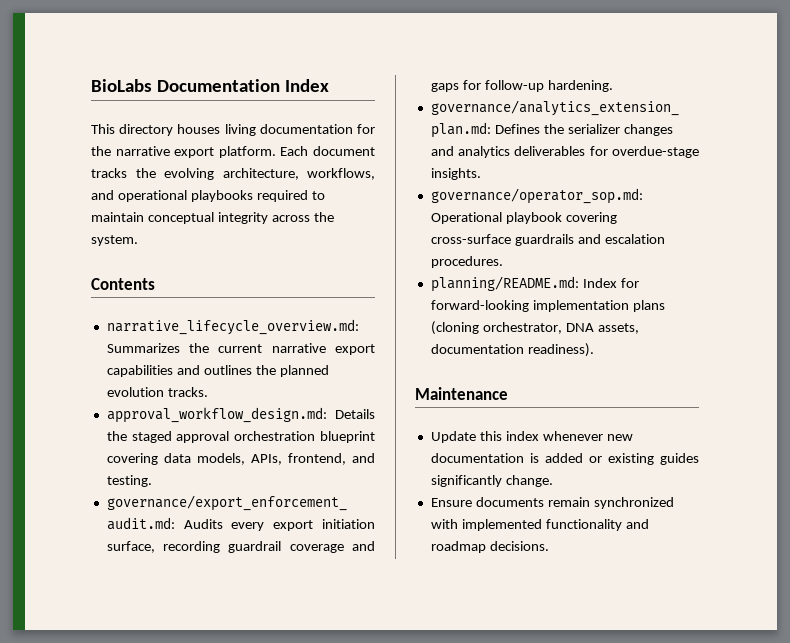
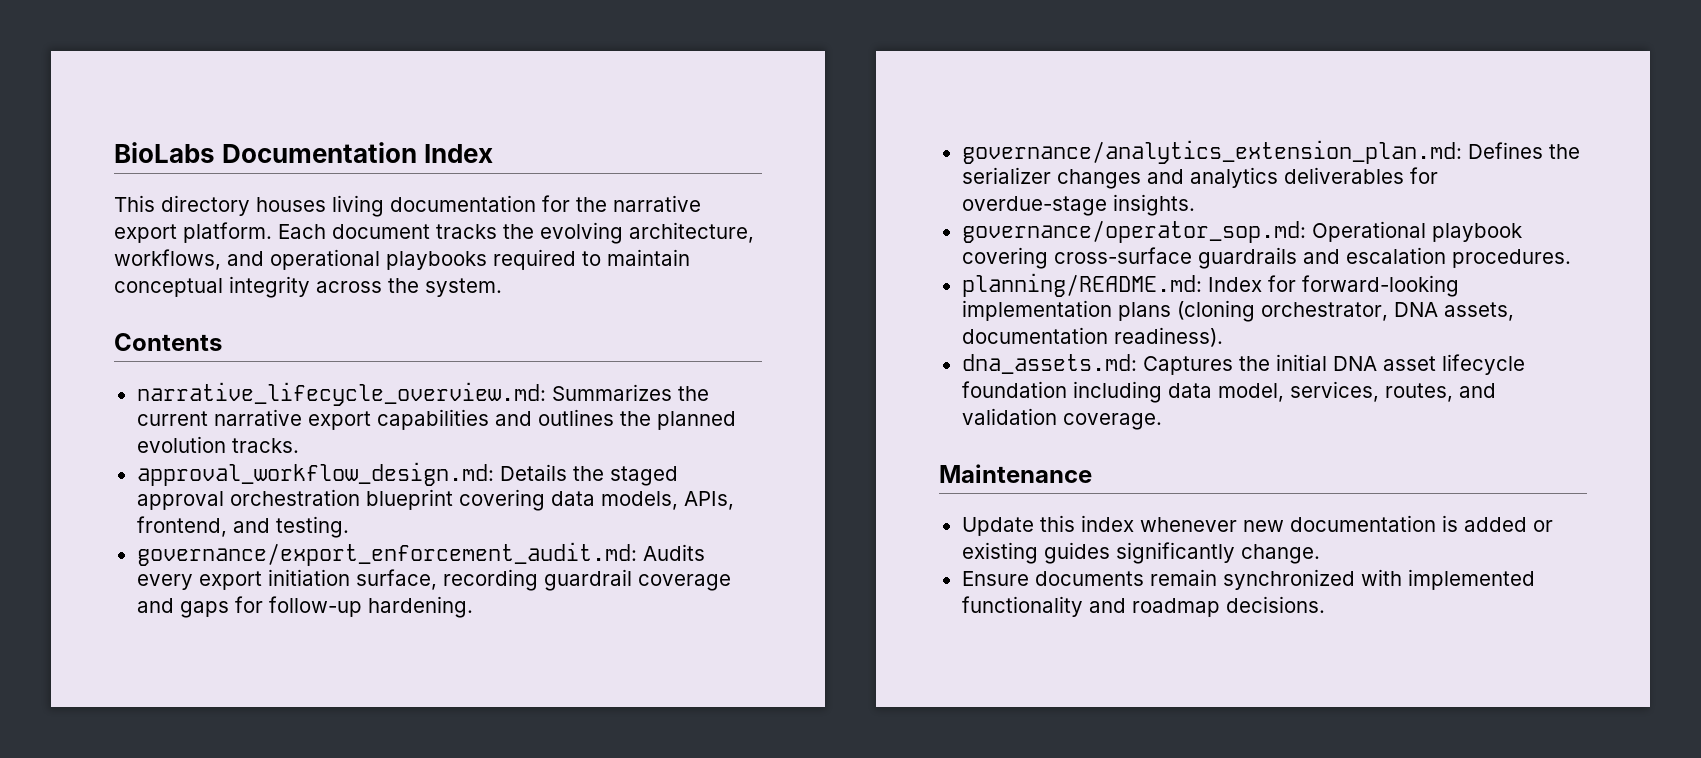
(594, 350) none -> [961,354,1525,375] [961,381,1496,403] [961,408,1162,430] // dna_assets.md: Captures the initial DNA asset lifecycle foundation including data model, services, routes, and validation coverage.

